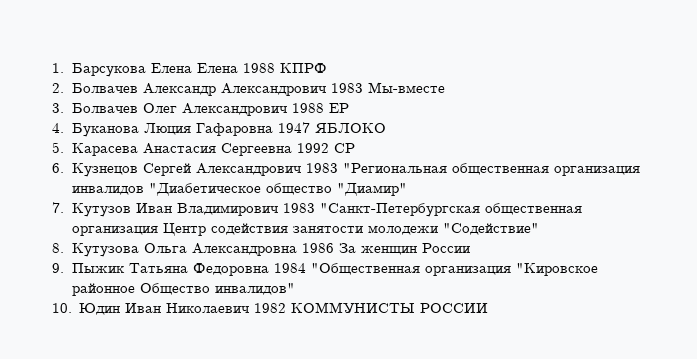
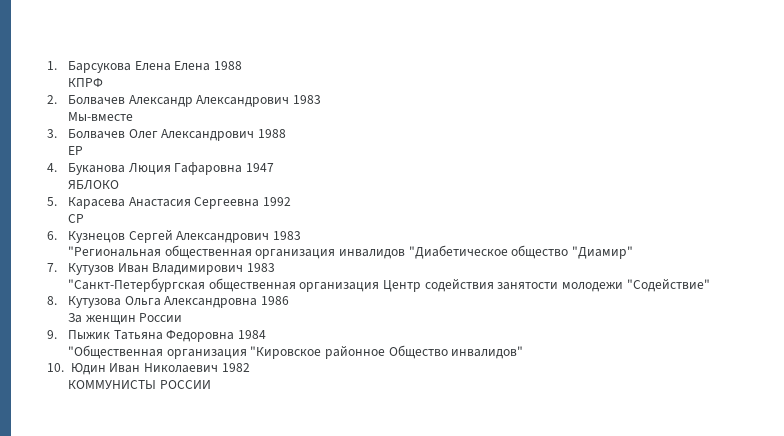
(275, 68) none -> (242, 65) //
(363, 88) none -> (321, 99) //
(324, 108) none -> (286, 133) //
(310, 127) none -> (274, 167) //
(329, 148) none -> (291, 201) //
(338, 168) none -> (301, 235) //
(315, 208) none -> (275, 267) //
(334, 248) none -> (289, 300) //
(306, 268) none -> (266, 334) //
(287, 308) none -> (250, 367) //

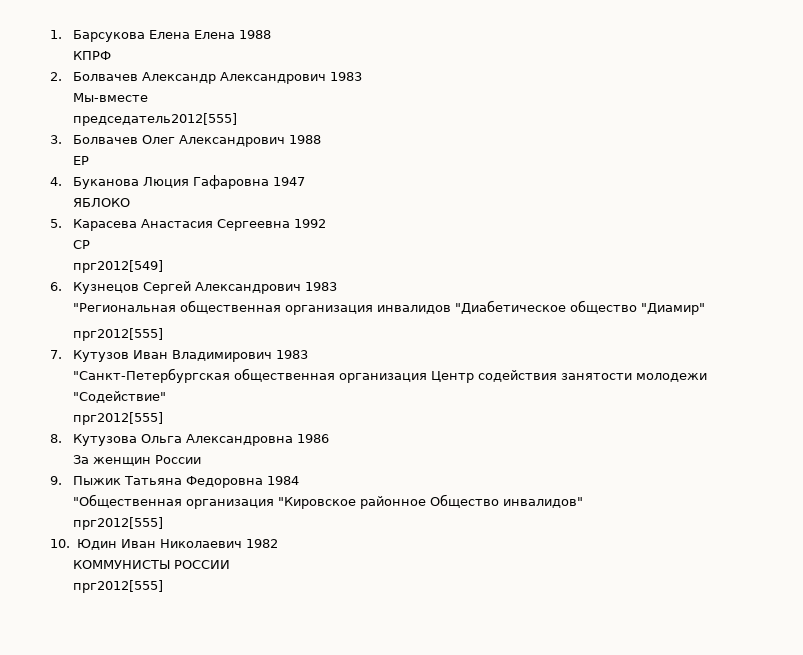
(133, 116) none -> [73,113,238,126] // председатель2012[555]
(84, 218) none -> [73,260,164,273] // прг2012[549]
(633, 252) none -> [73,328,164,341] // прг2012[555]
(710, 285) none -> [73,412,164,425] // прг2012[555]
(524, 352) none -> [73,517,164,530] // прг2012[555]
(211, 384) none -> [73,580,164,593] // прг2012[555]

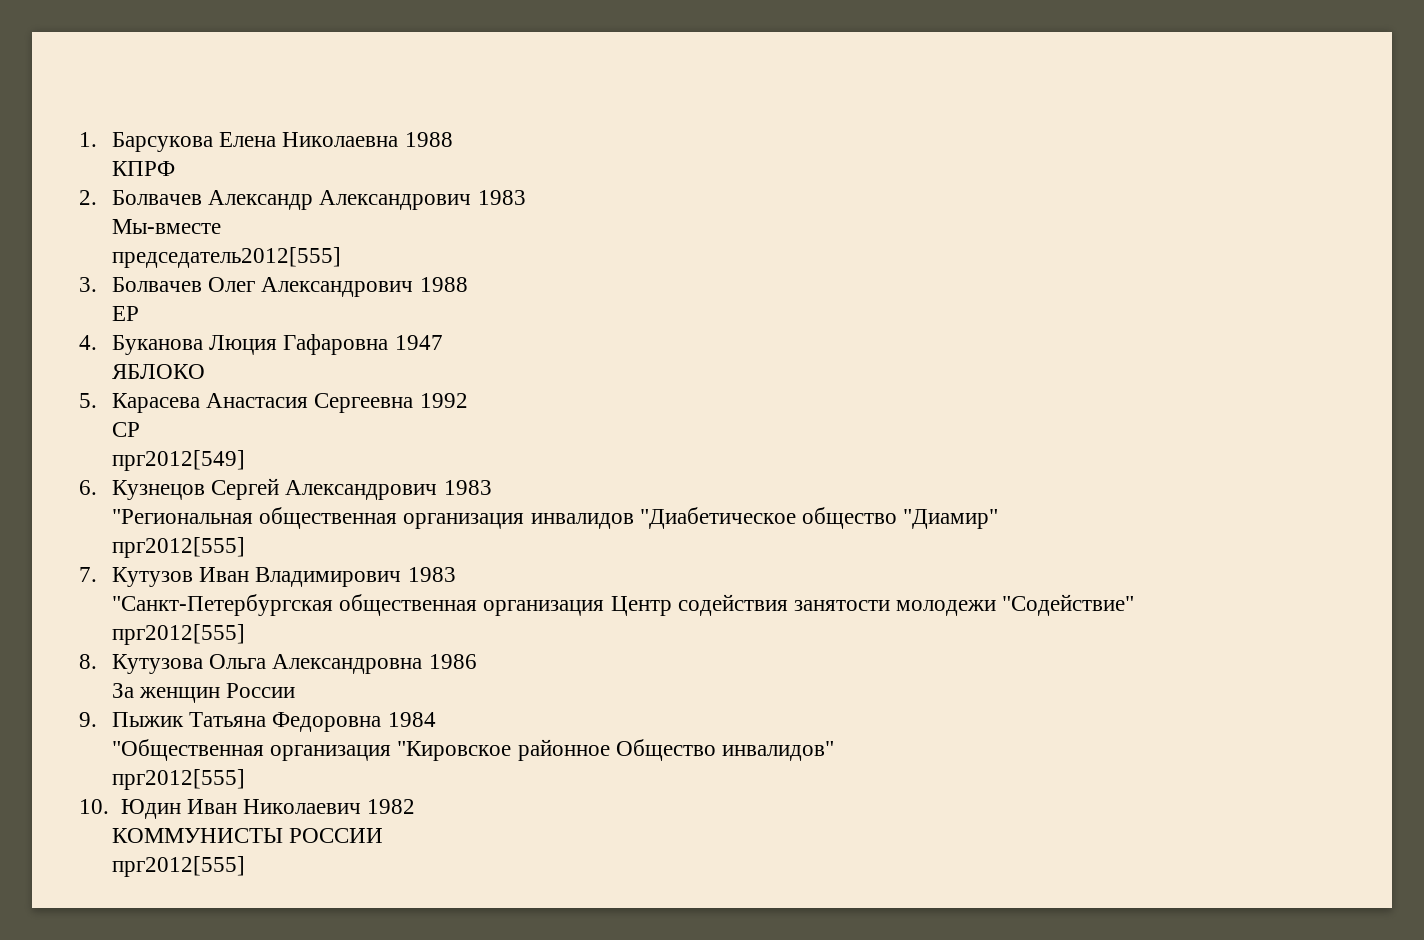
[194,30,236,39] Елена -> [282,132,399,147] Николаевна

